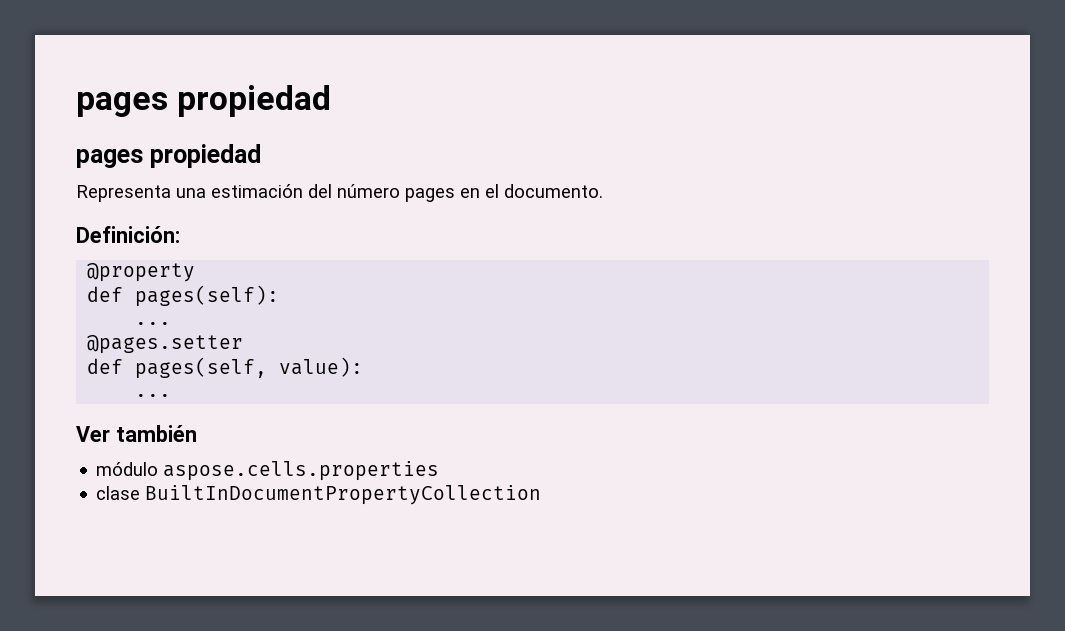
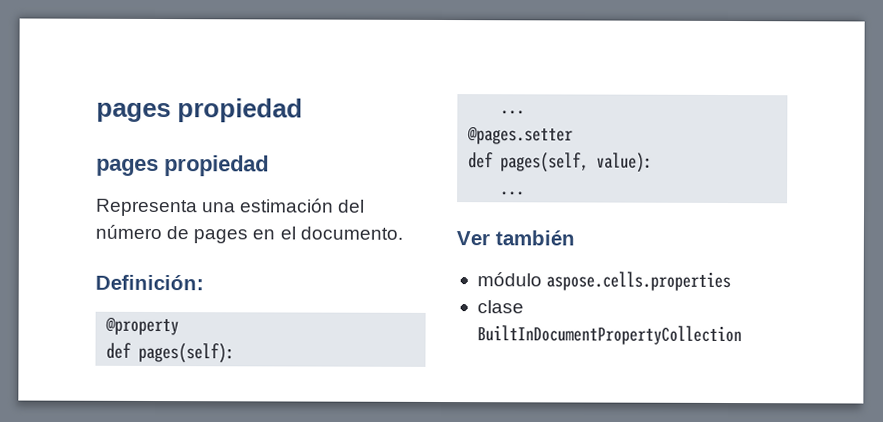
(400, 191) none -> [166,226,190,240] de

